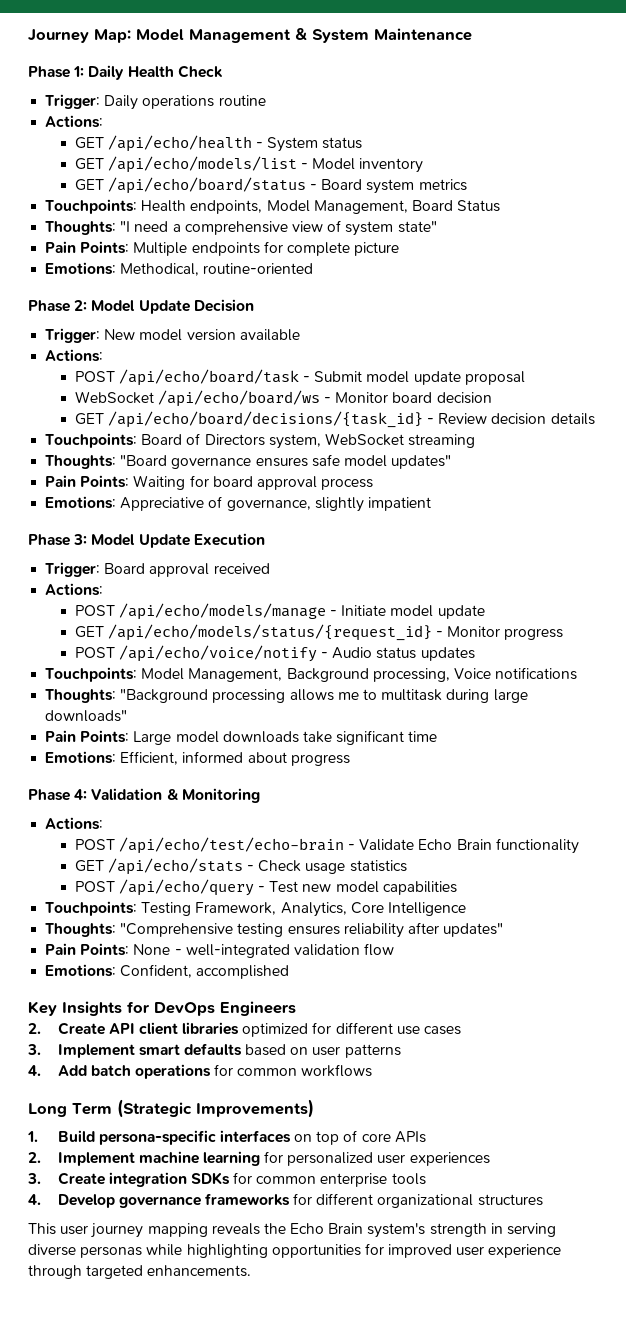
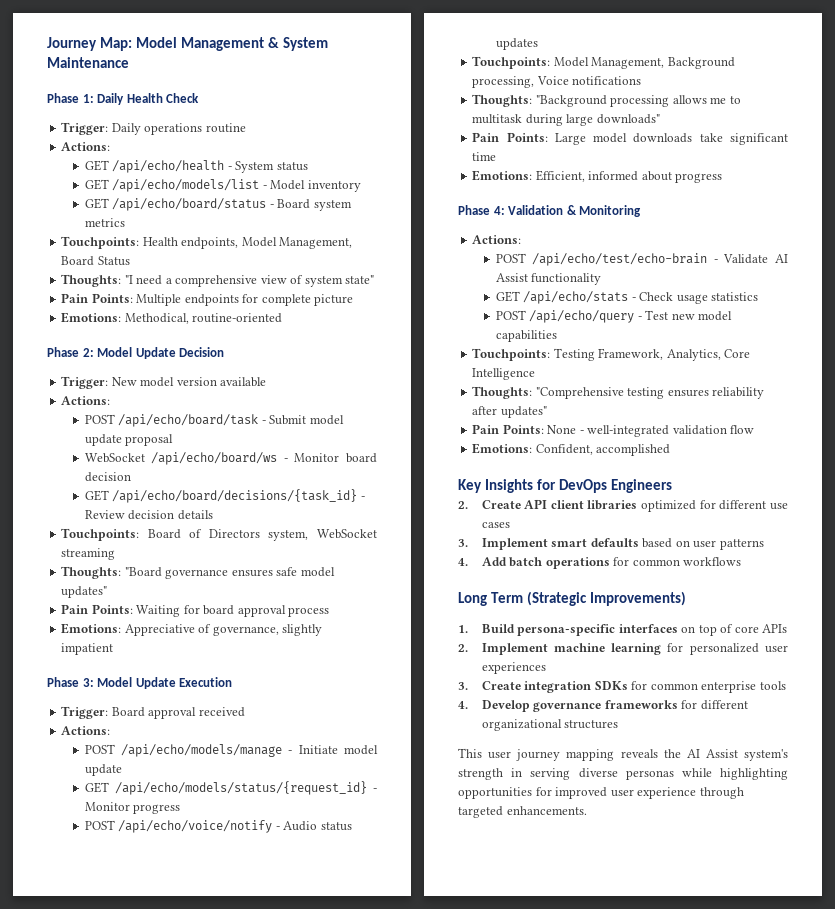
[418,839,492,850] Echo Brain -> [775,254,789,263] [495,273,528,282] AI Assist
[290,1223,364,1234] Echo Brain -> [686,749,738,758] AI Assist

